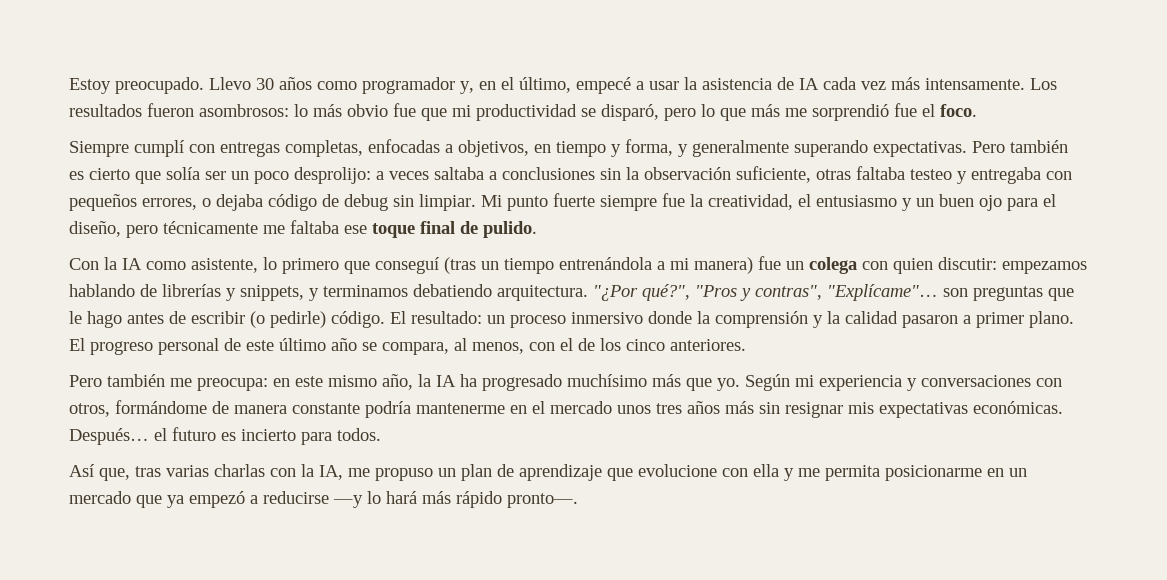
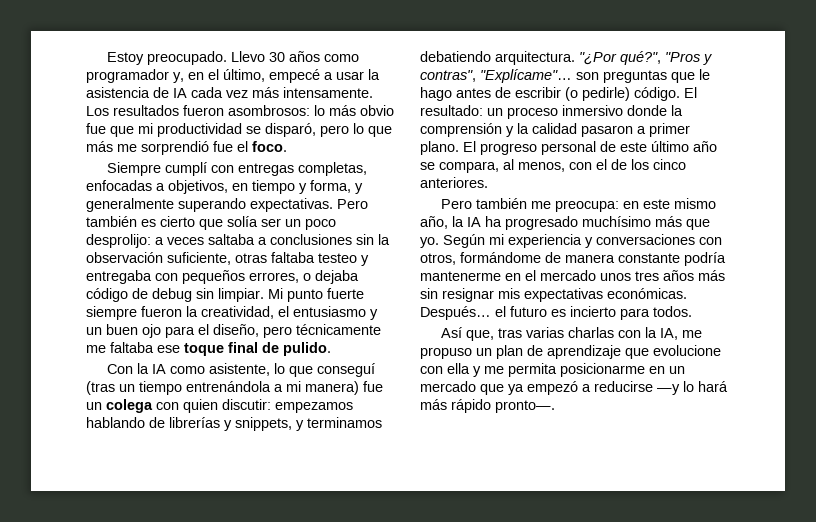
[662,193,685,207] fue -> [141,306,182,317] fueron
[282,258,339,274] primero -> (286, 368) none

